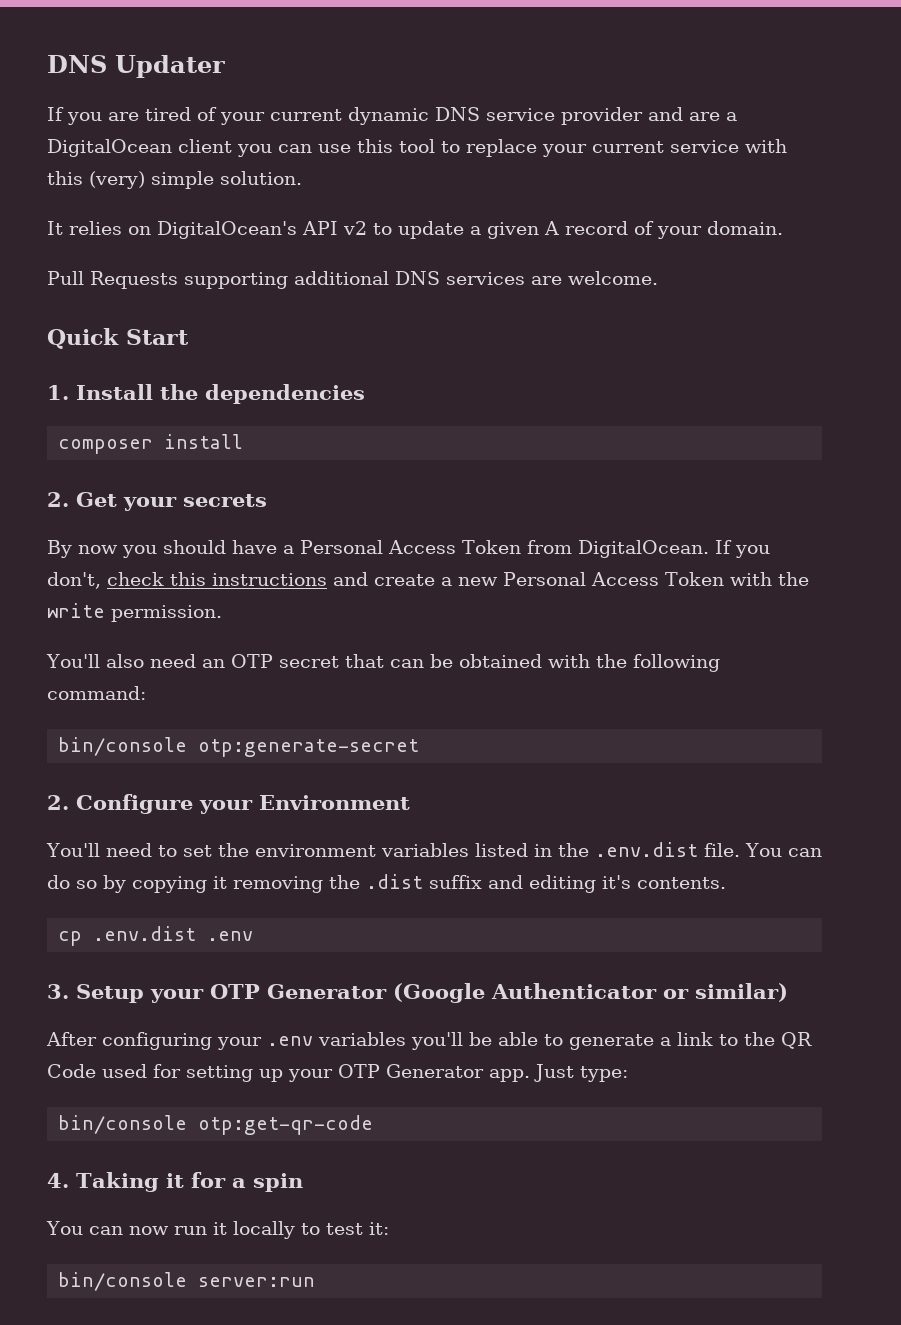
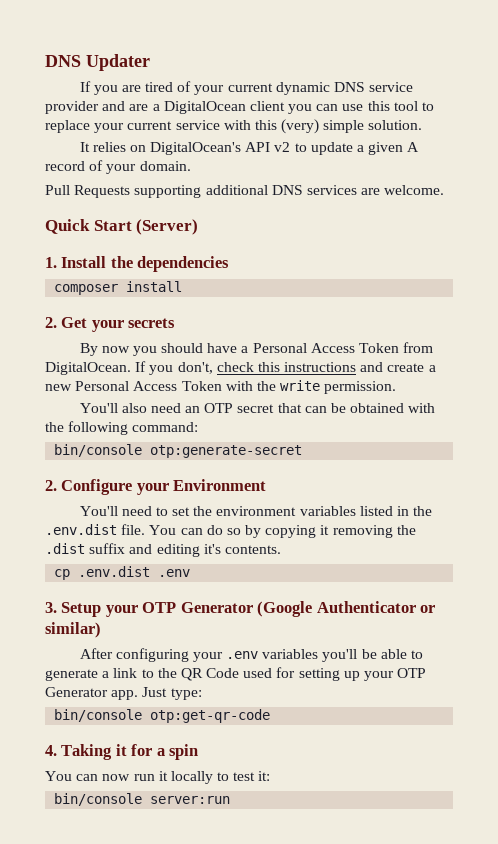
(189, 337) none -> [136,219,199,235] (Server)

